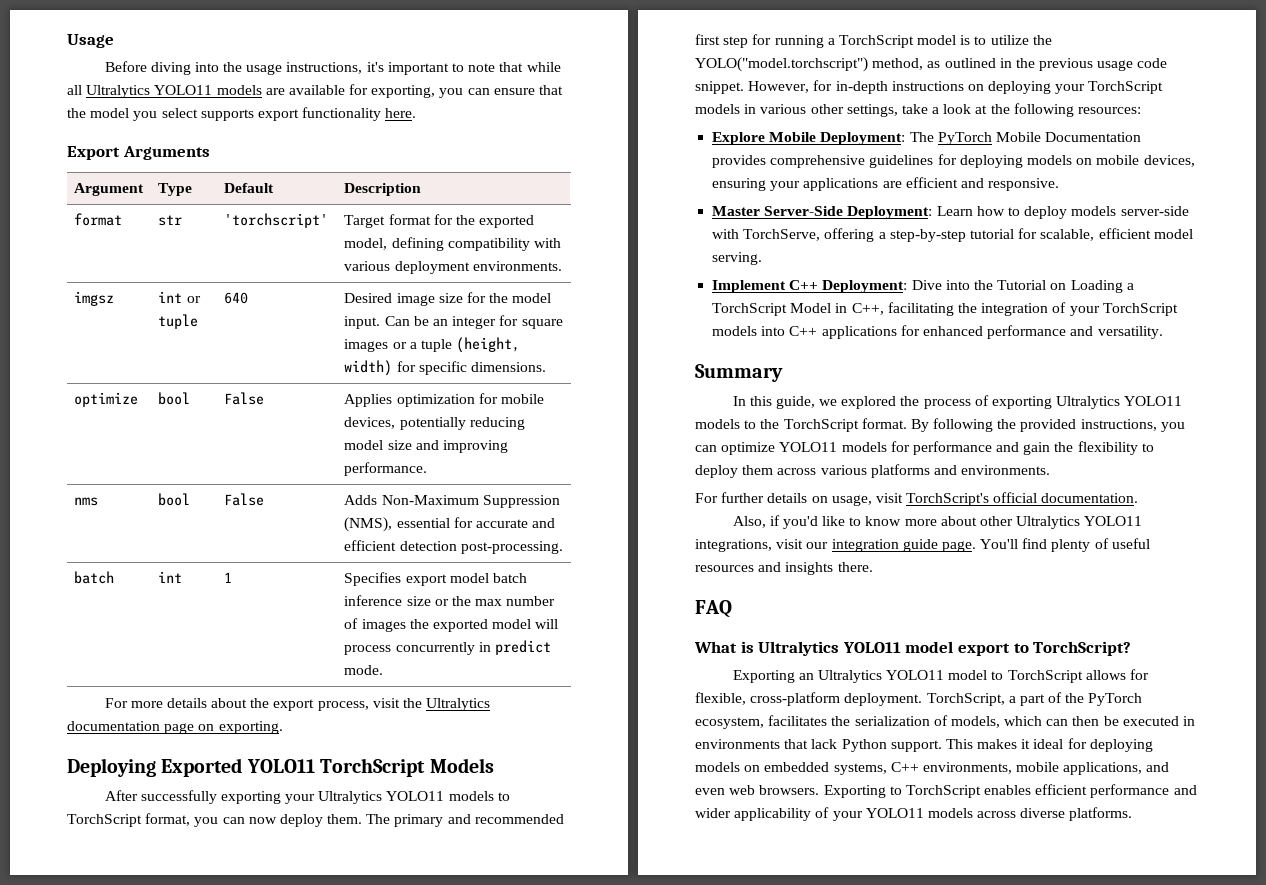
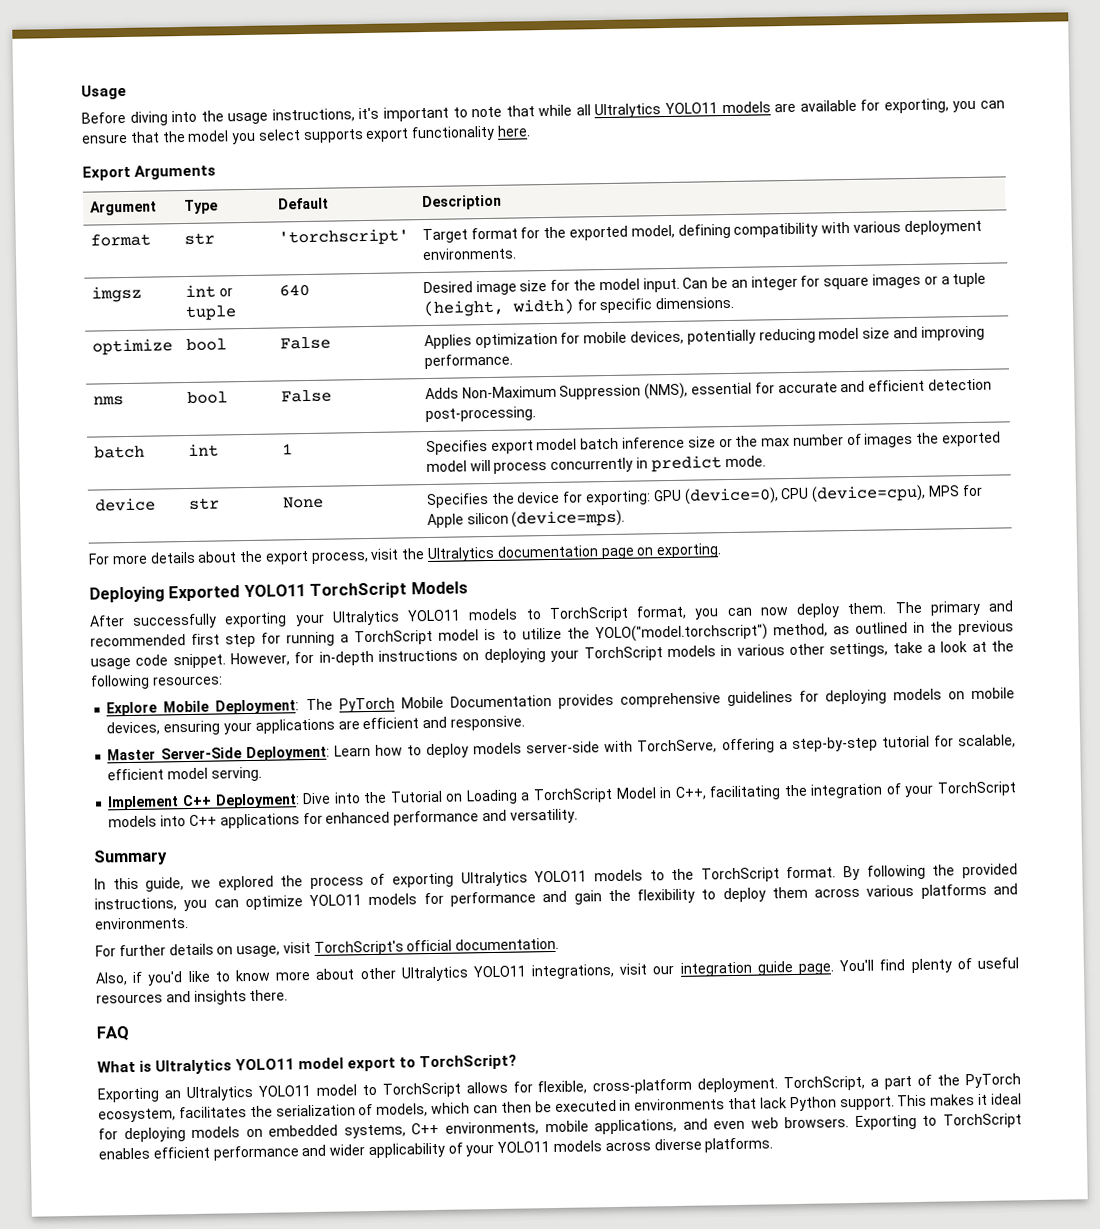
(384, 670) none -> [94,497,156,512] [188,497,220,510] [282,496,324,509] [425,484,983,509] [426,509,626,529] // device | str | None | Specifies the device for exporting: GPU (device=0), CPU (device=cpu), MPS for Apple silicon (device=mps).

